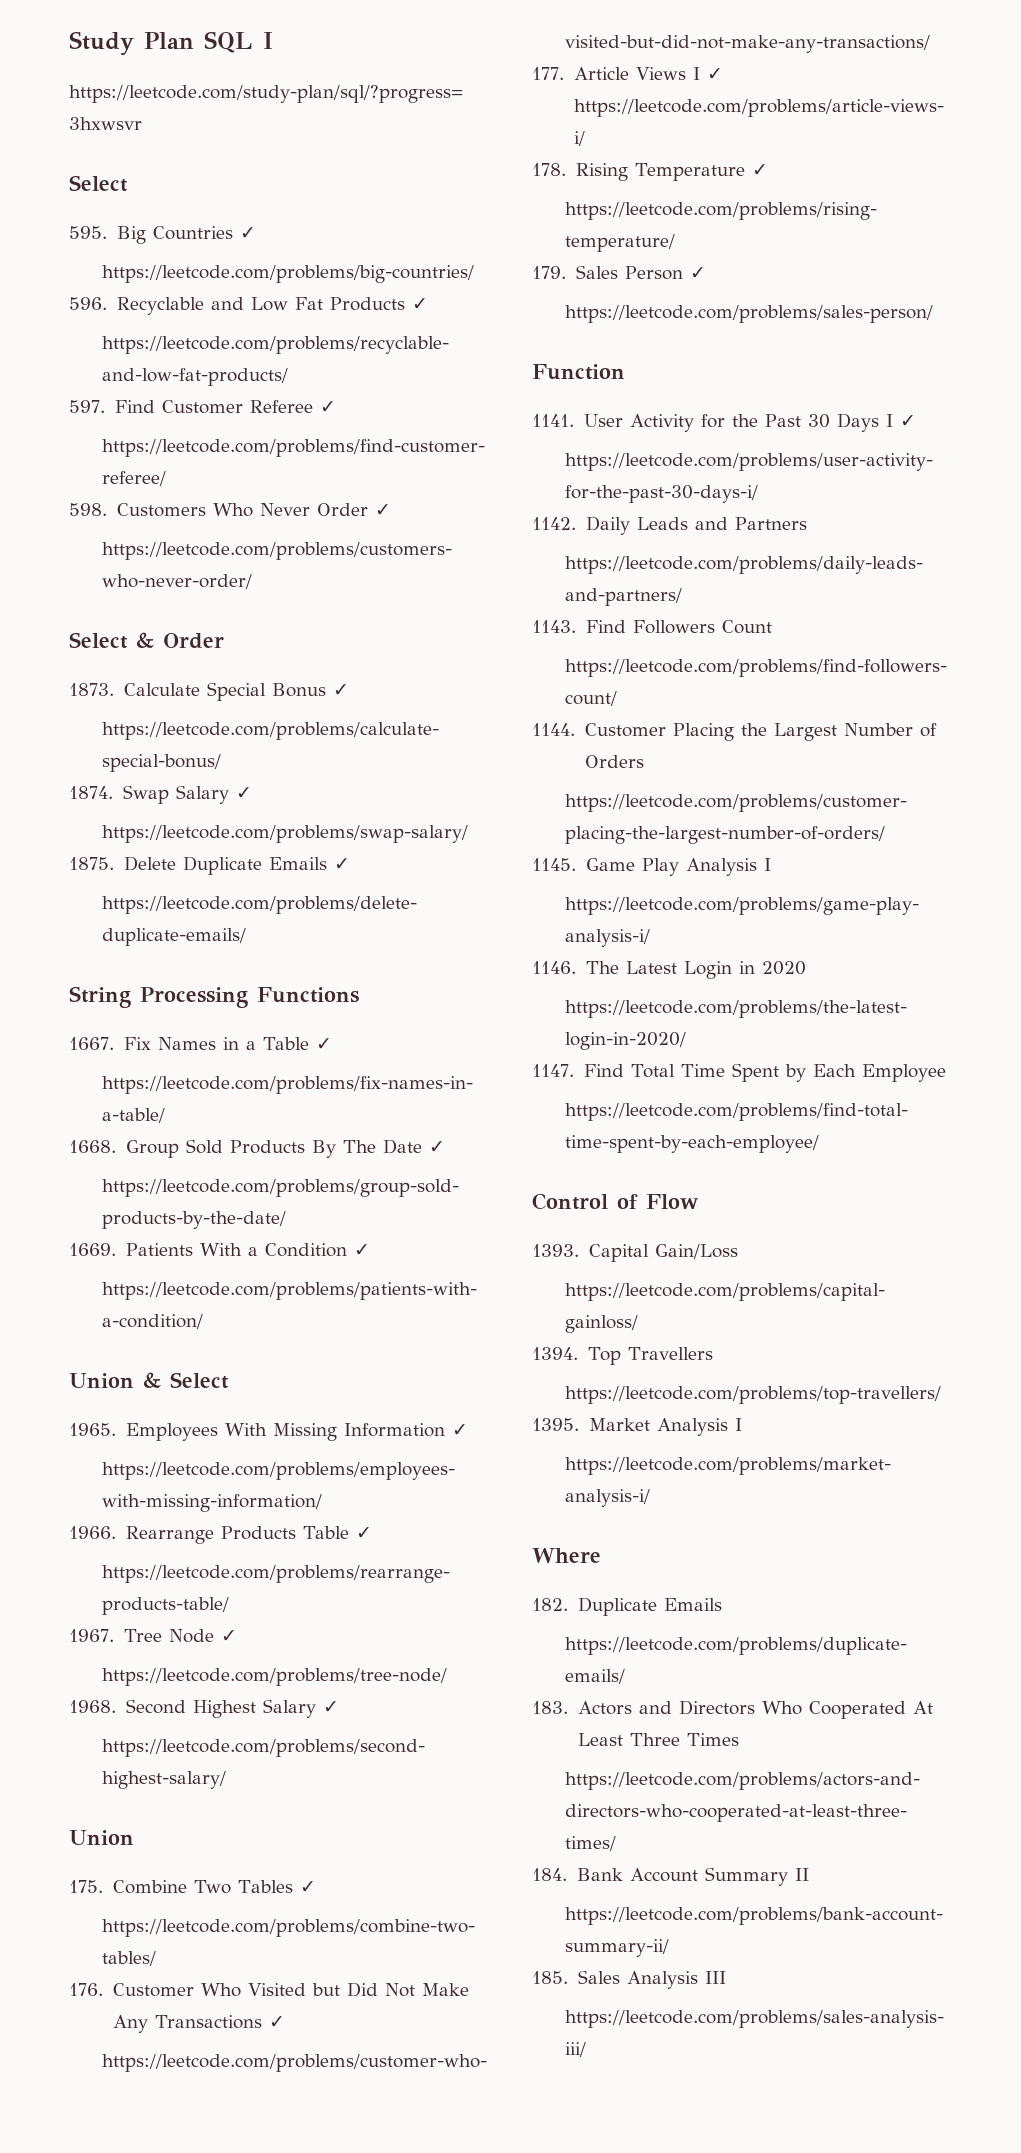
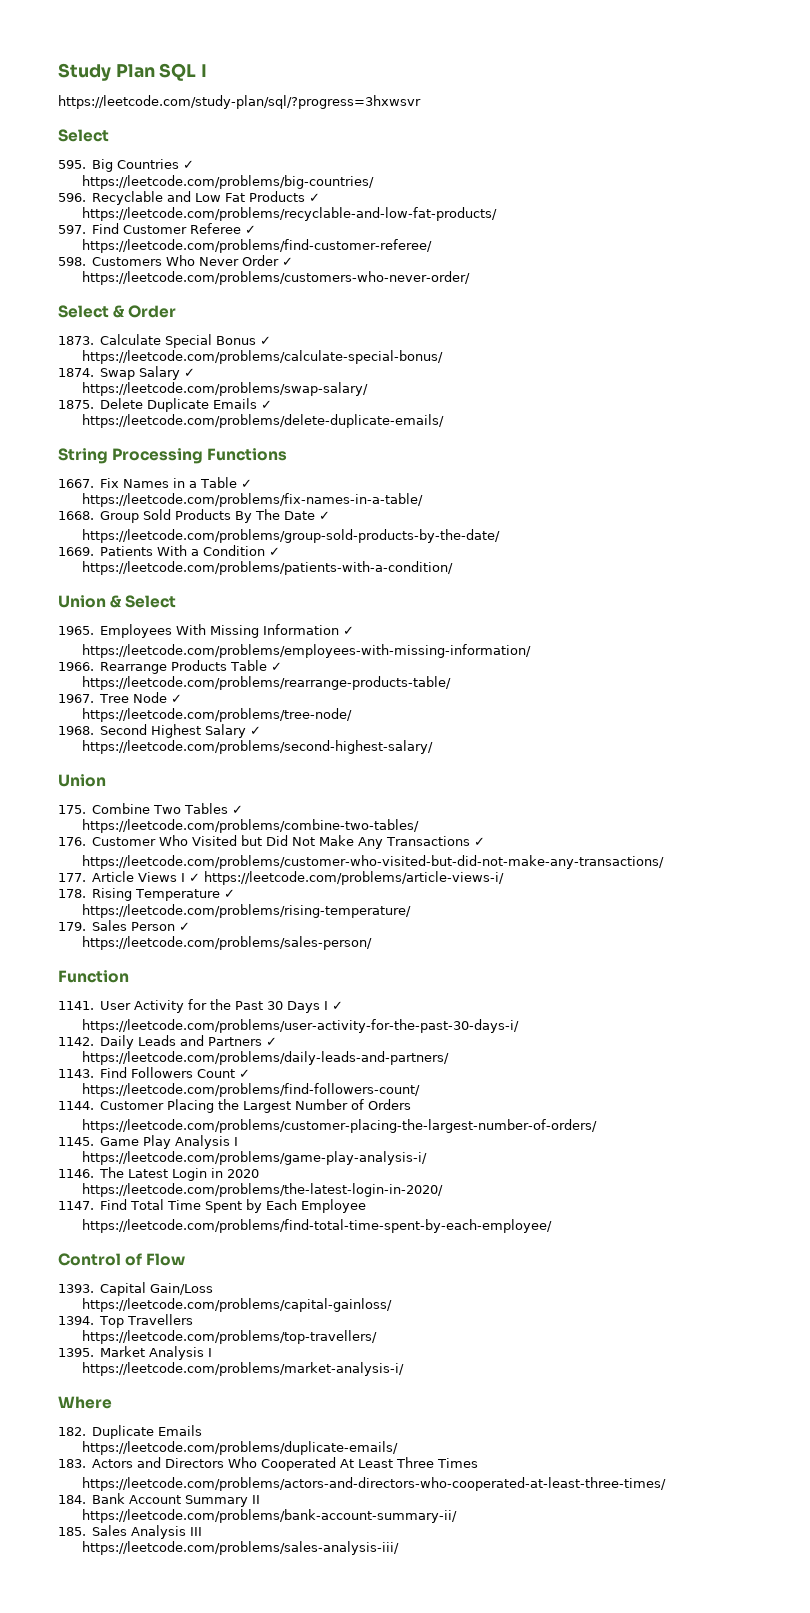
(807, 523) none -> [266,1037,278,1046] ✓
(772, 627) none -> [239,1069,251,1078] ✓

